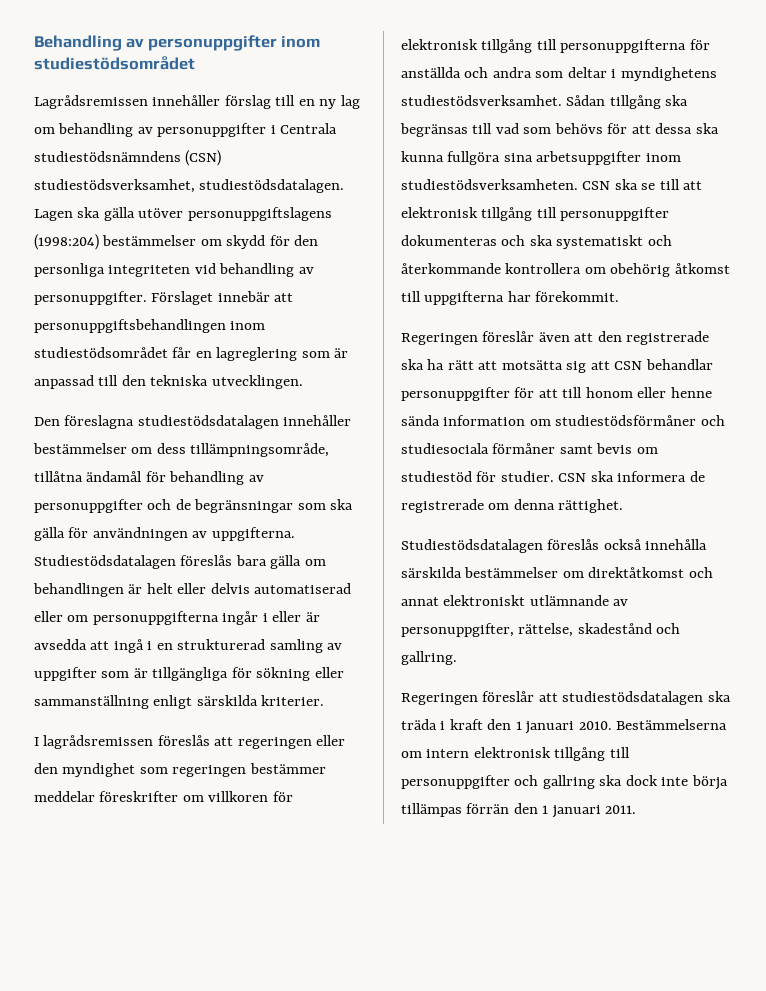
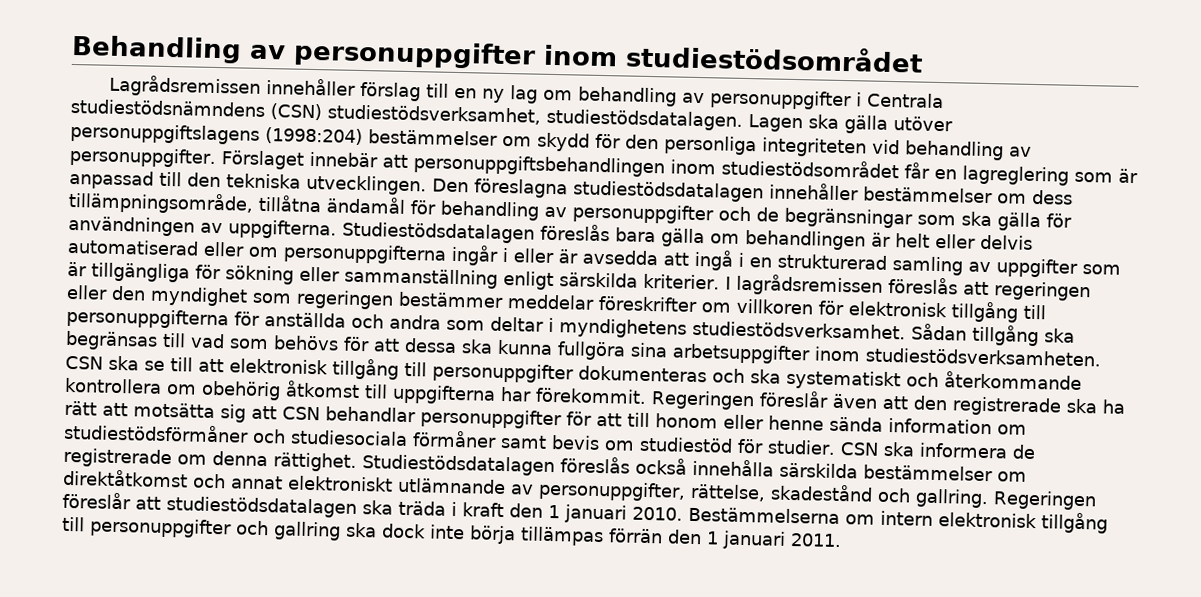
(303, 382) // -> (427, 185) none
(325, 700) // -> (720, 281) none
(620, 296) // -> (647, 395) none
(624, 506) // -> (357, 462) none
(457, 658) // -> (989, 498) none

